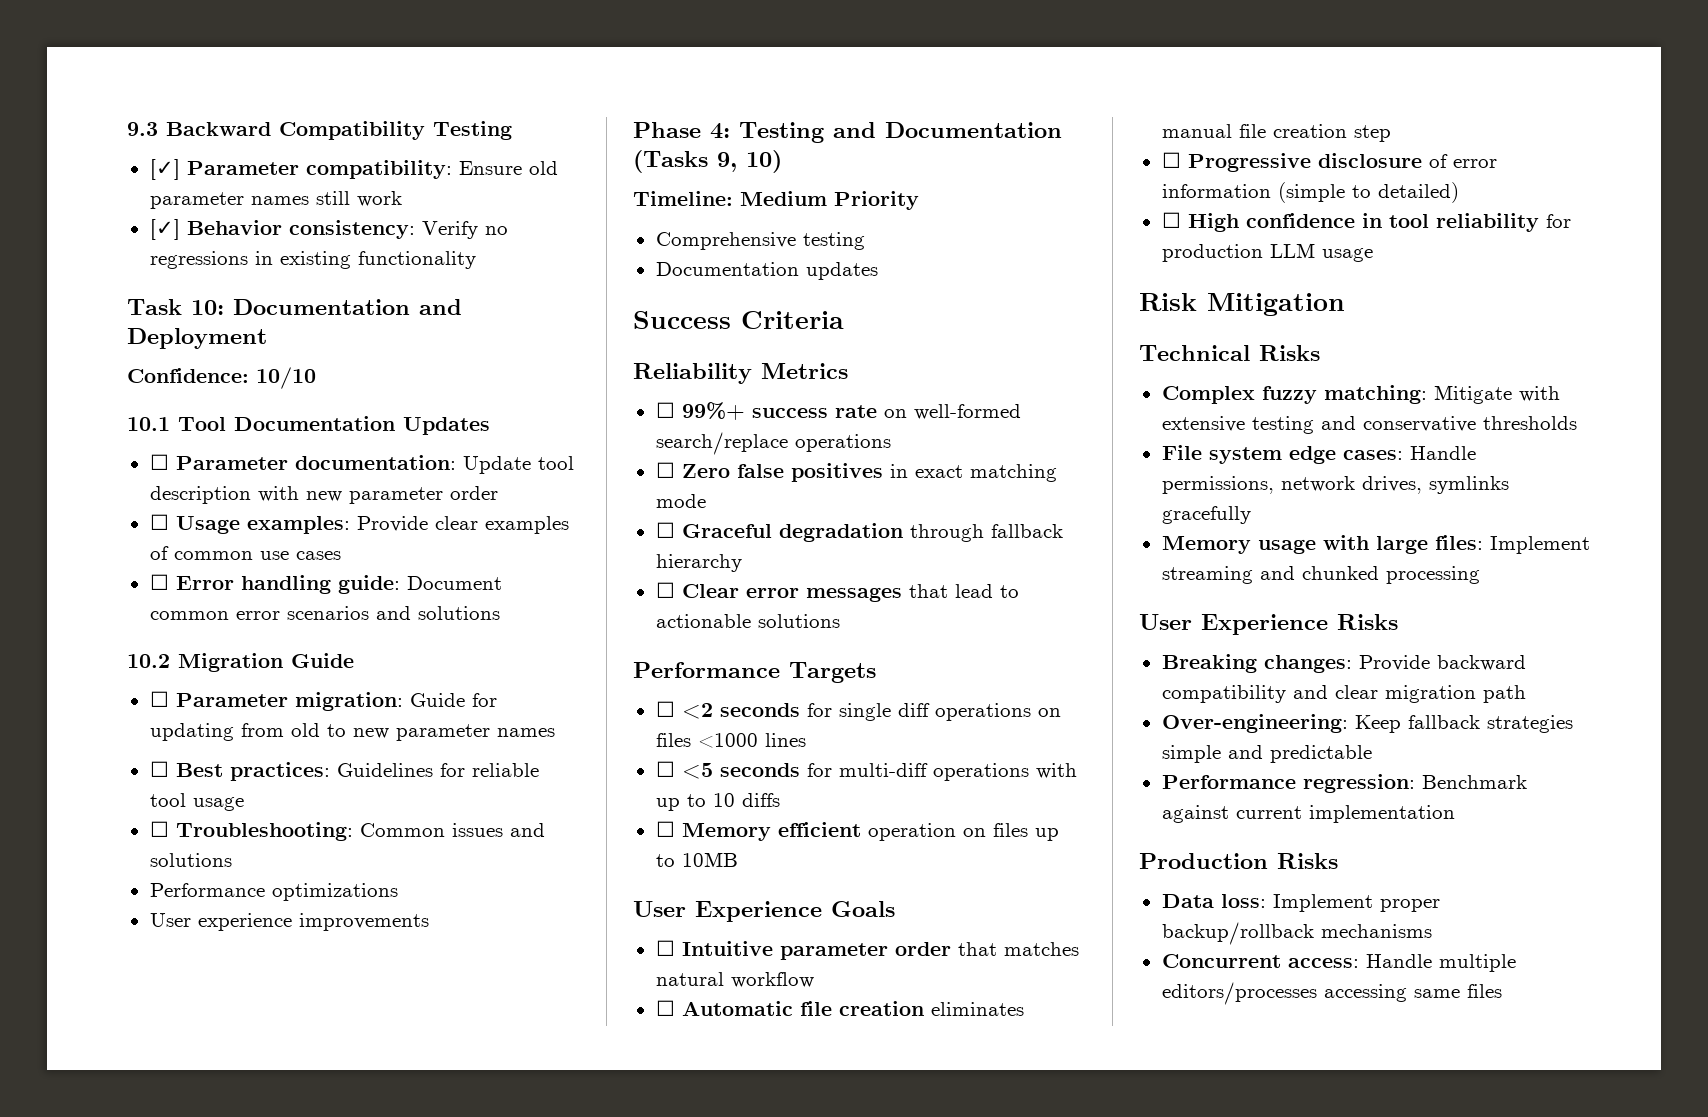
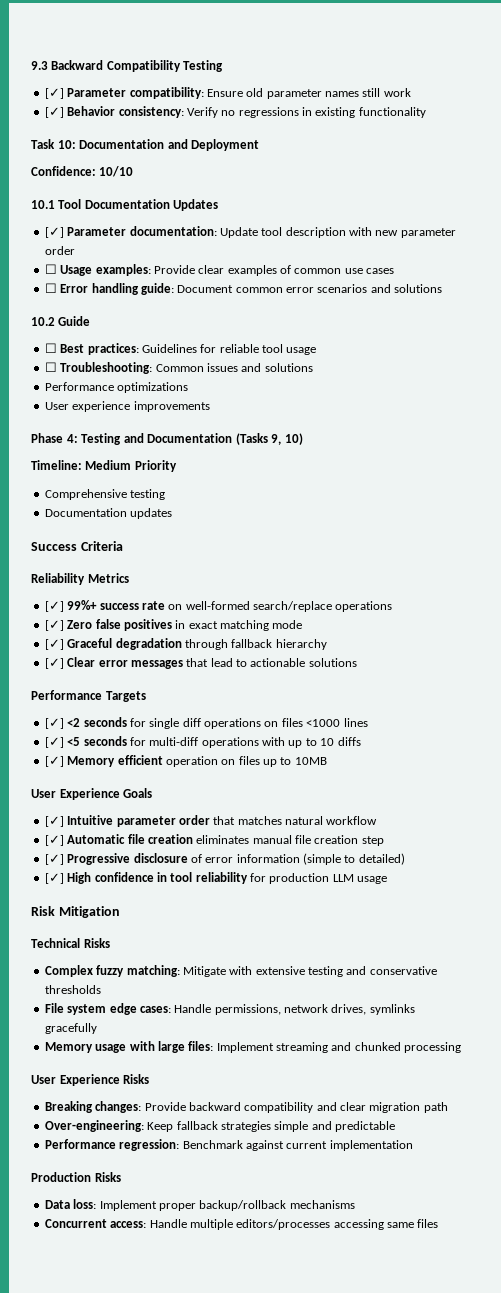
[149,454,169,470] ☐ -> [44,227,64,238] [✓]
[178,653,354,672] [149,691,497,711] [149,723,555,741] Migration Guide // ☐ Parameter migration: Guide for updating from old to new parameter names -> [58,316,91,326] Guide
[655,402,675,418] ☐ -> [44,601,64,612] [✓]
[655,462,675,478] ☐ -> [44,620,64,631] [✓]
[655,522,675,538] ☐ -> [44,639,64,650] [✓]
[655,582,675,598] ☐ -> [44,658,64,669] [✓]
[655,701,675,717] ☐ -> [44,718,64,729] [✓]
[655,761,675,777] ☐ -> [44,737,64,748] [✓]
[655,821,675,837] ☐ -> [44,756,64,767] [✓]
[655,940,675,956] ☐ -> [44,816,64,827] [✓]
[655,1000,675,1016] ☐ -> [44,835,64,846] [✓]
[1161,152,1181,168] ☐ -> [44,854,64,865] [✓]
[1161,212,1181,228] ☐ -> [44,873,64,884] [✓]

